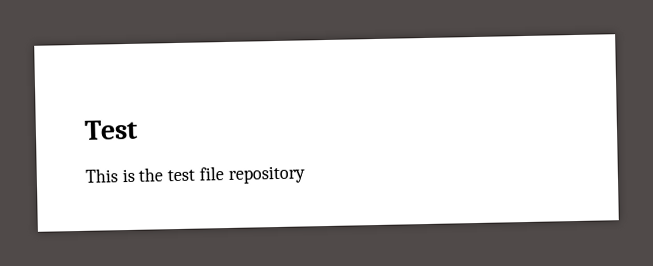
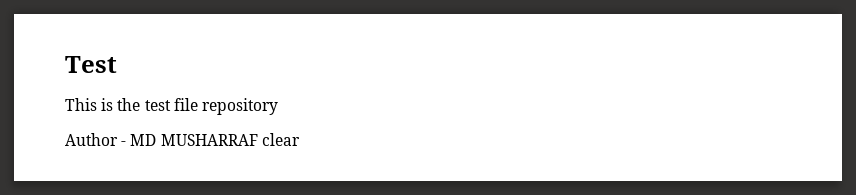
(305, 174) none -> [65,133,300,146] // Author - MD MUSHARRAF clear

